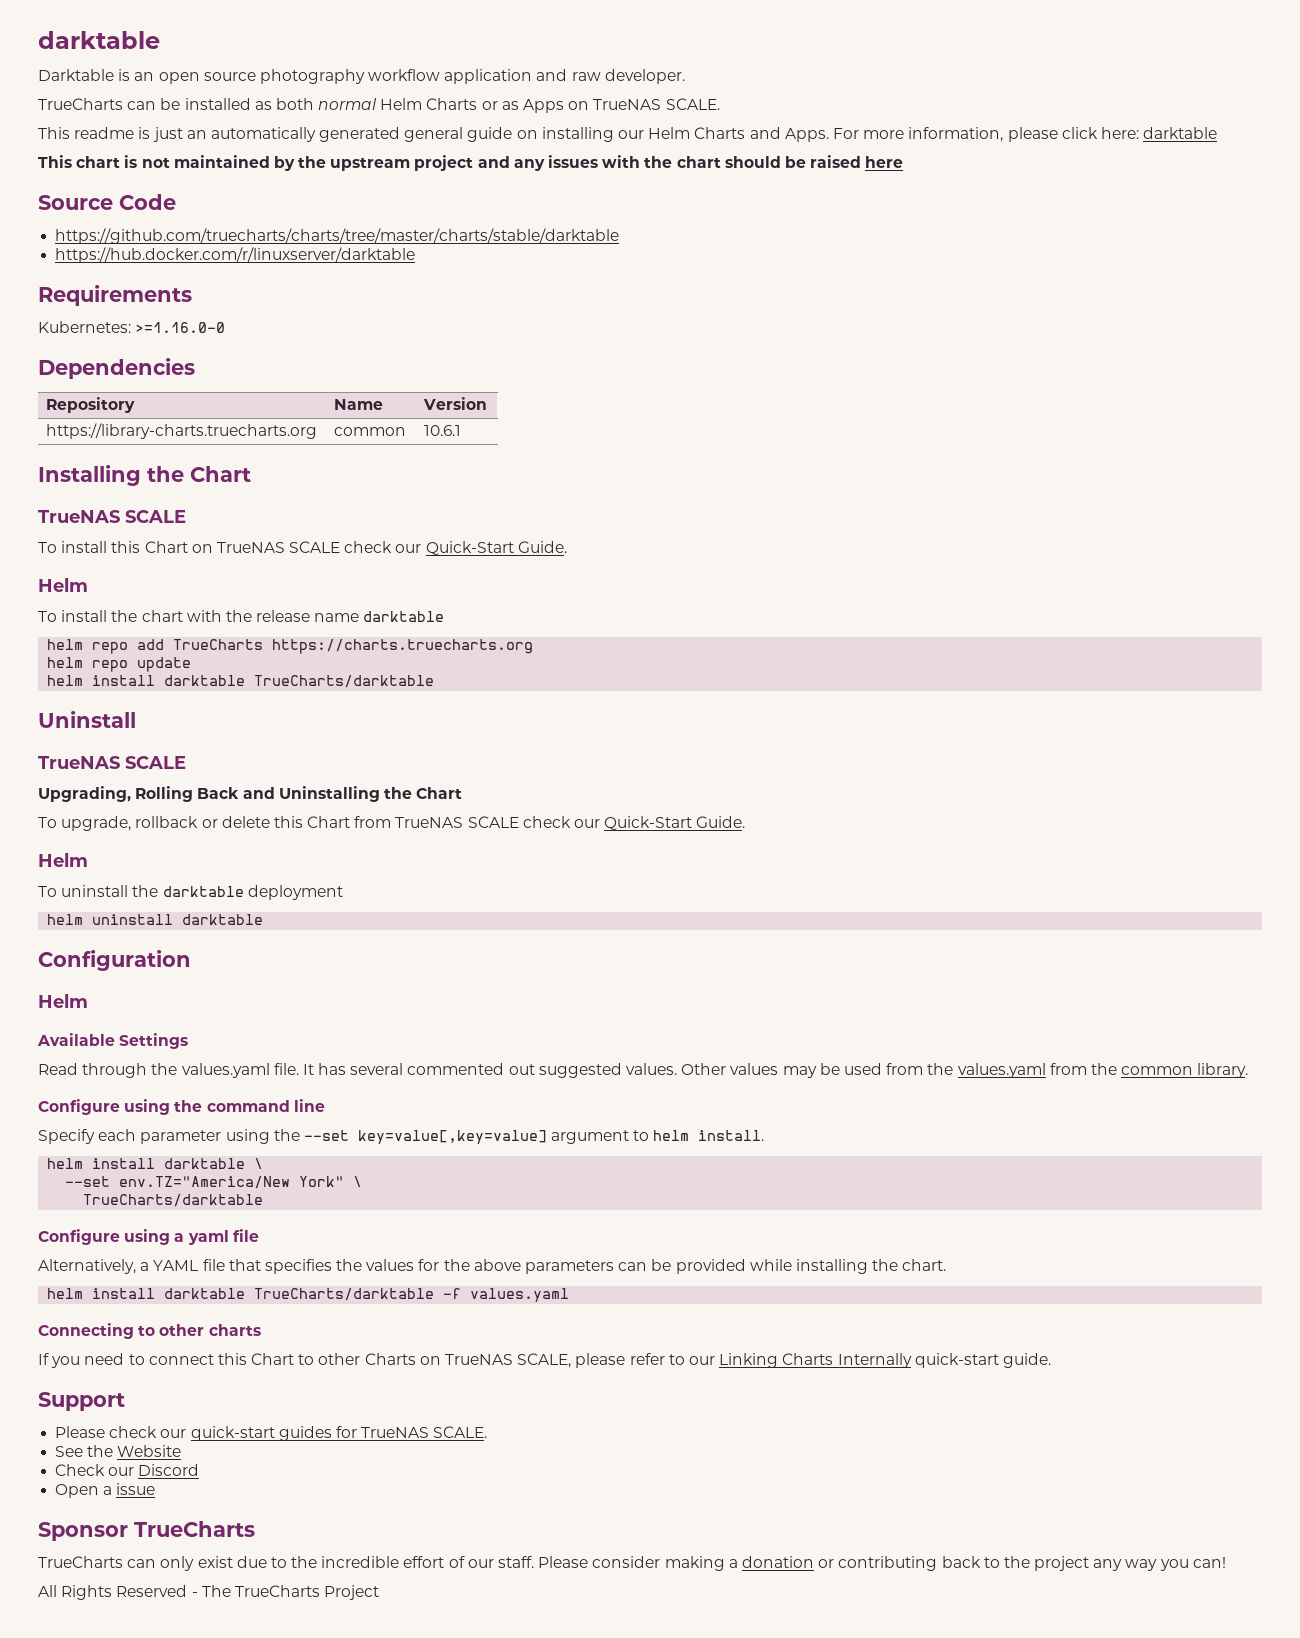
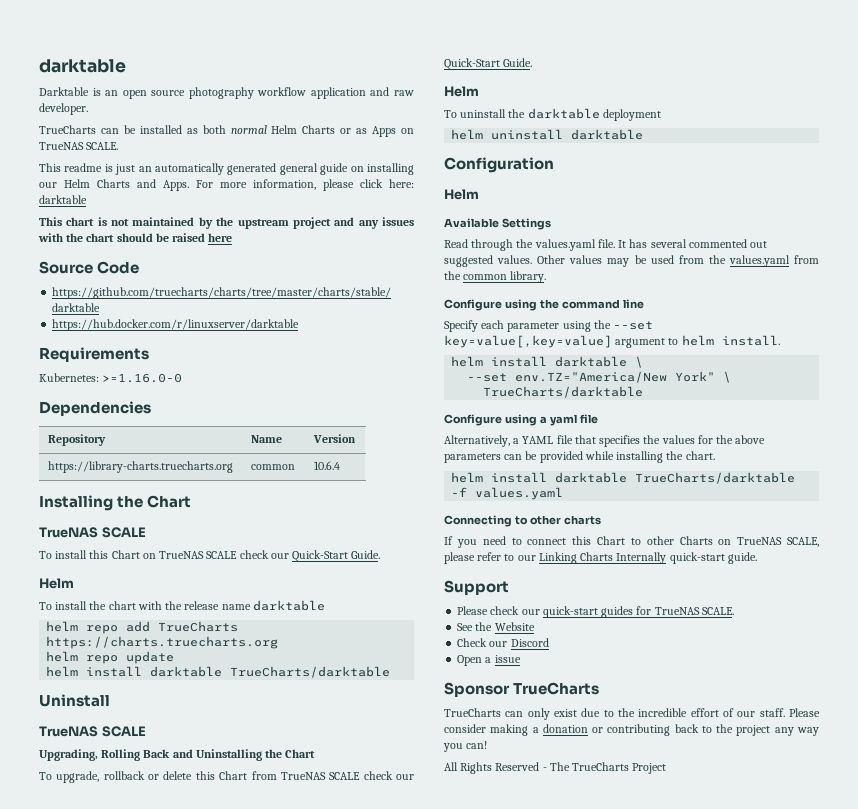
[424,425,462,436] 10.6.1 -> [313,461,340,470] 10.6.4

